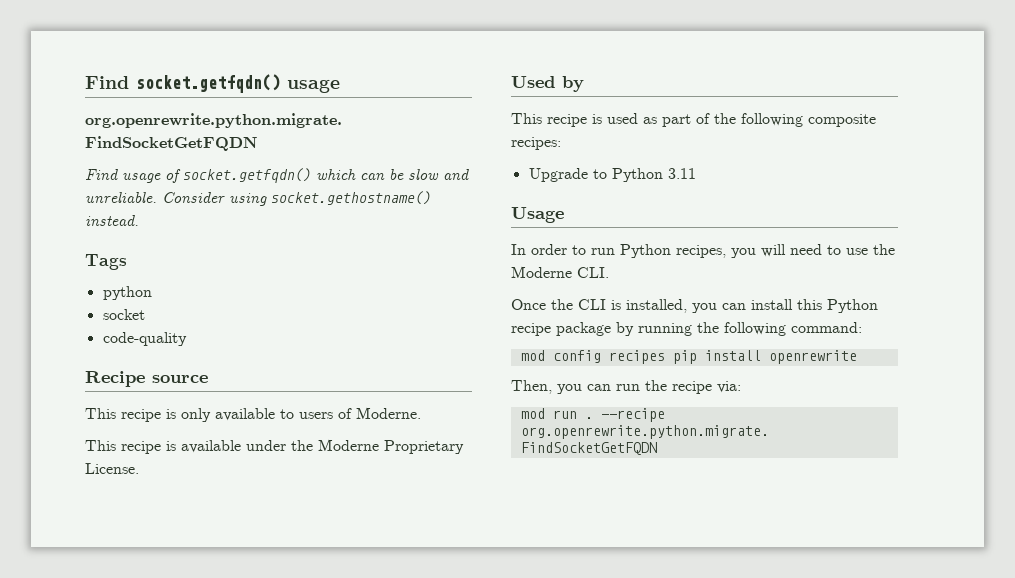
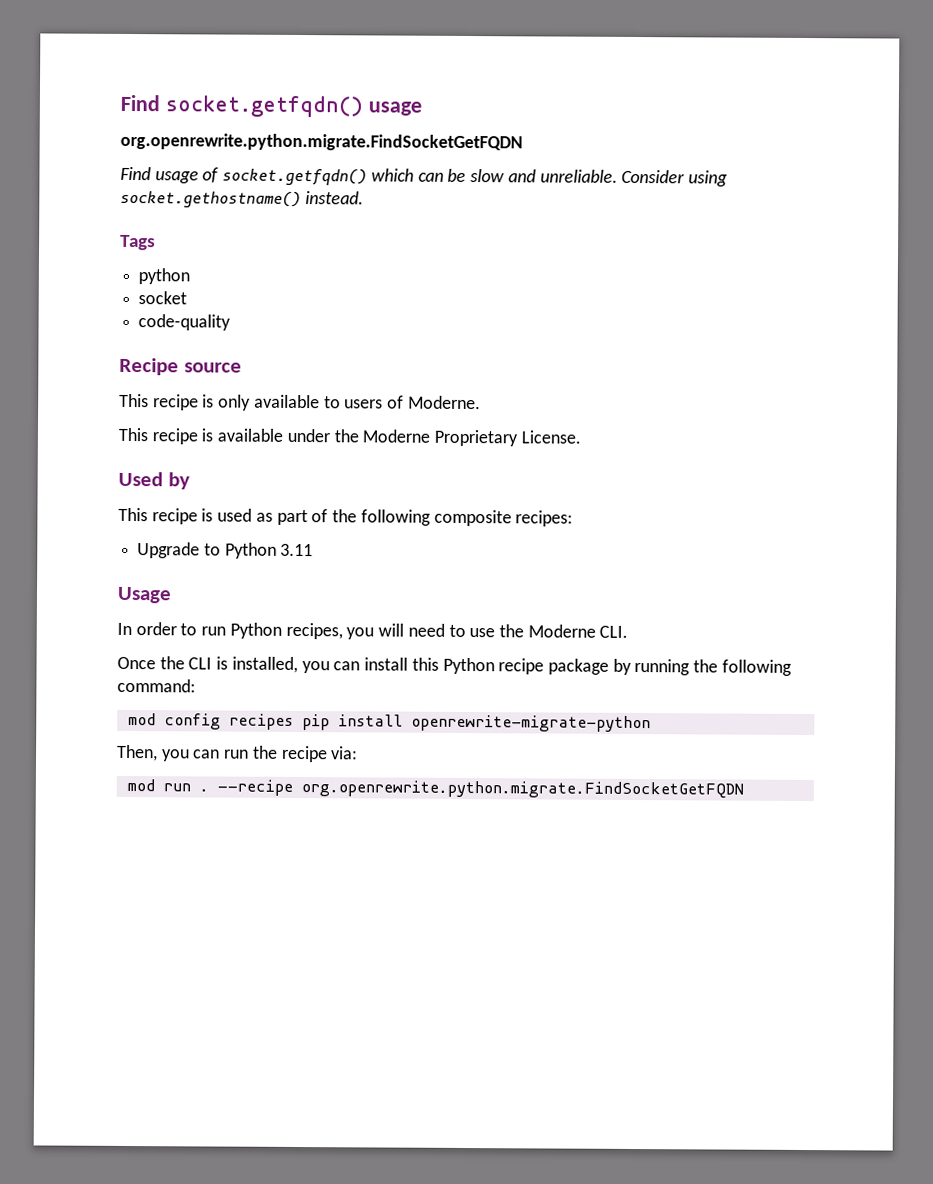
[768,350,857,364] openrewrite -> [410,714,651,733] openrewrite-migrate-python

